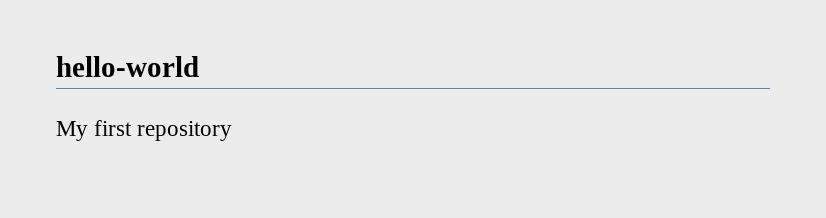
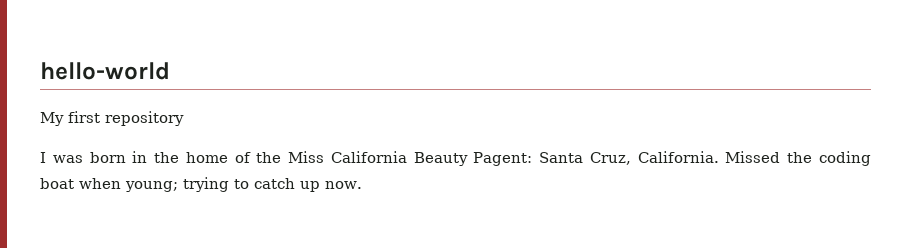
(233, 131) none -> [40,151,871,166] [40,177,362,192] // I was born in the home of the Miss California Beauty Pagent: Santa Cruz, California. Missed the coding boat when young; trying to catch up now.

